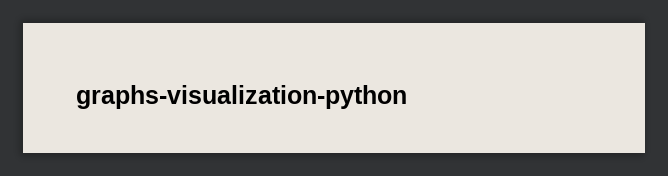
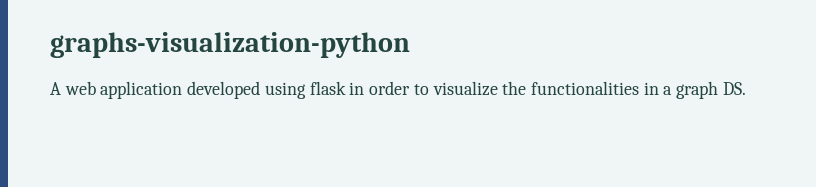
(407, 97) none -> [50,81,746,99] // A web application developed using flask in order to visualize the functionalities in a graph DS.

